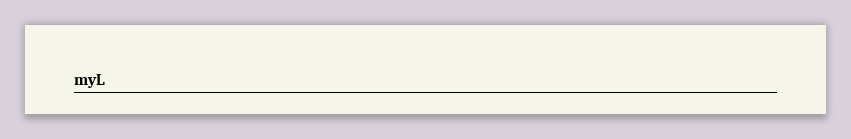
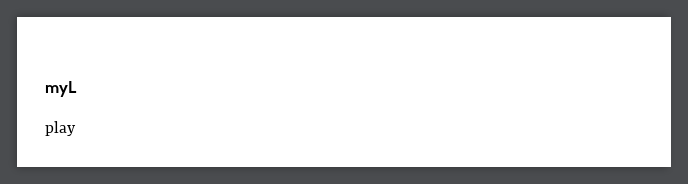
(105, 81) none -> [45,121,76,136] // play

